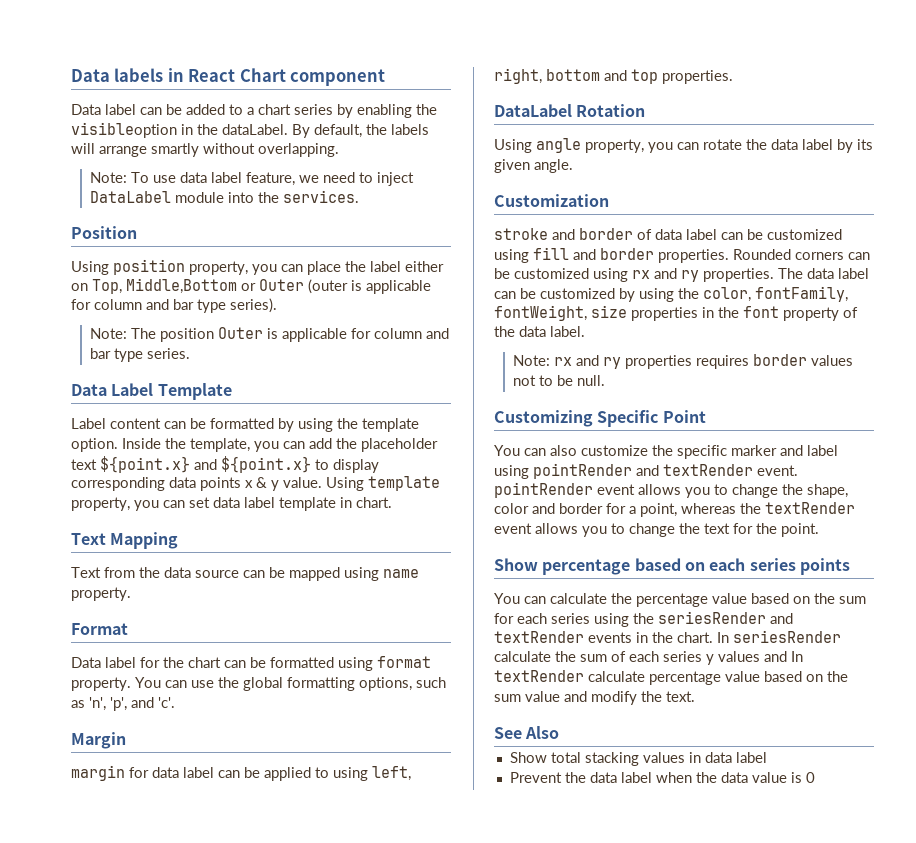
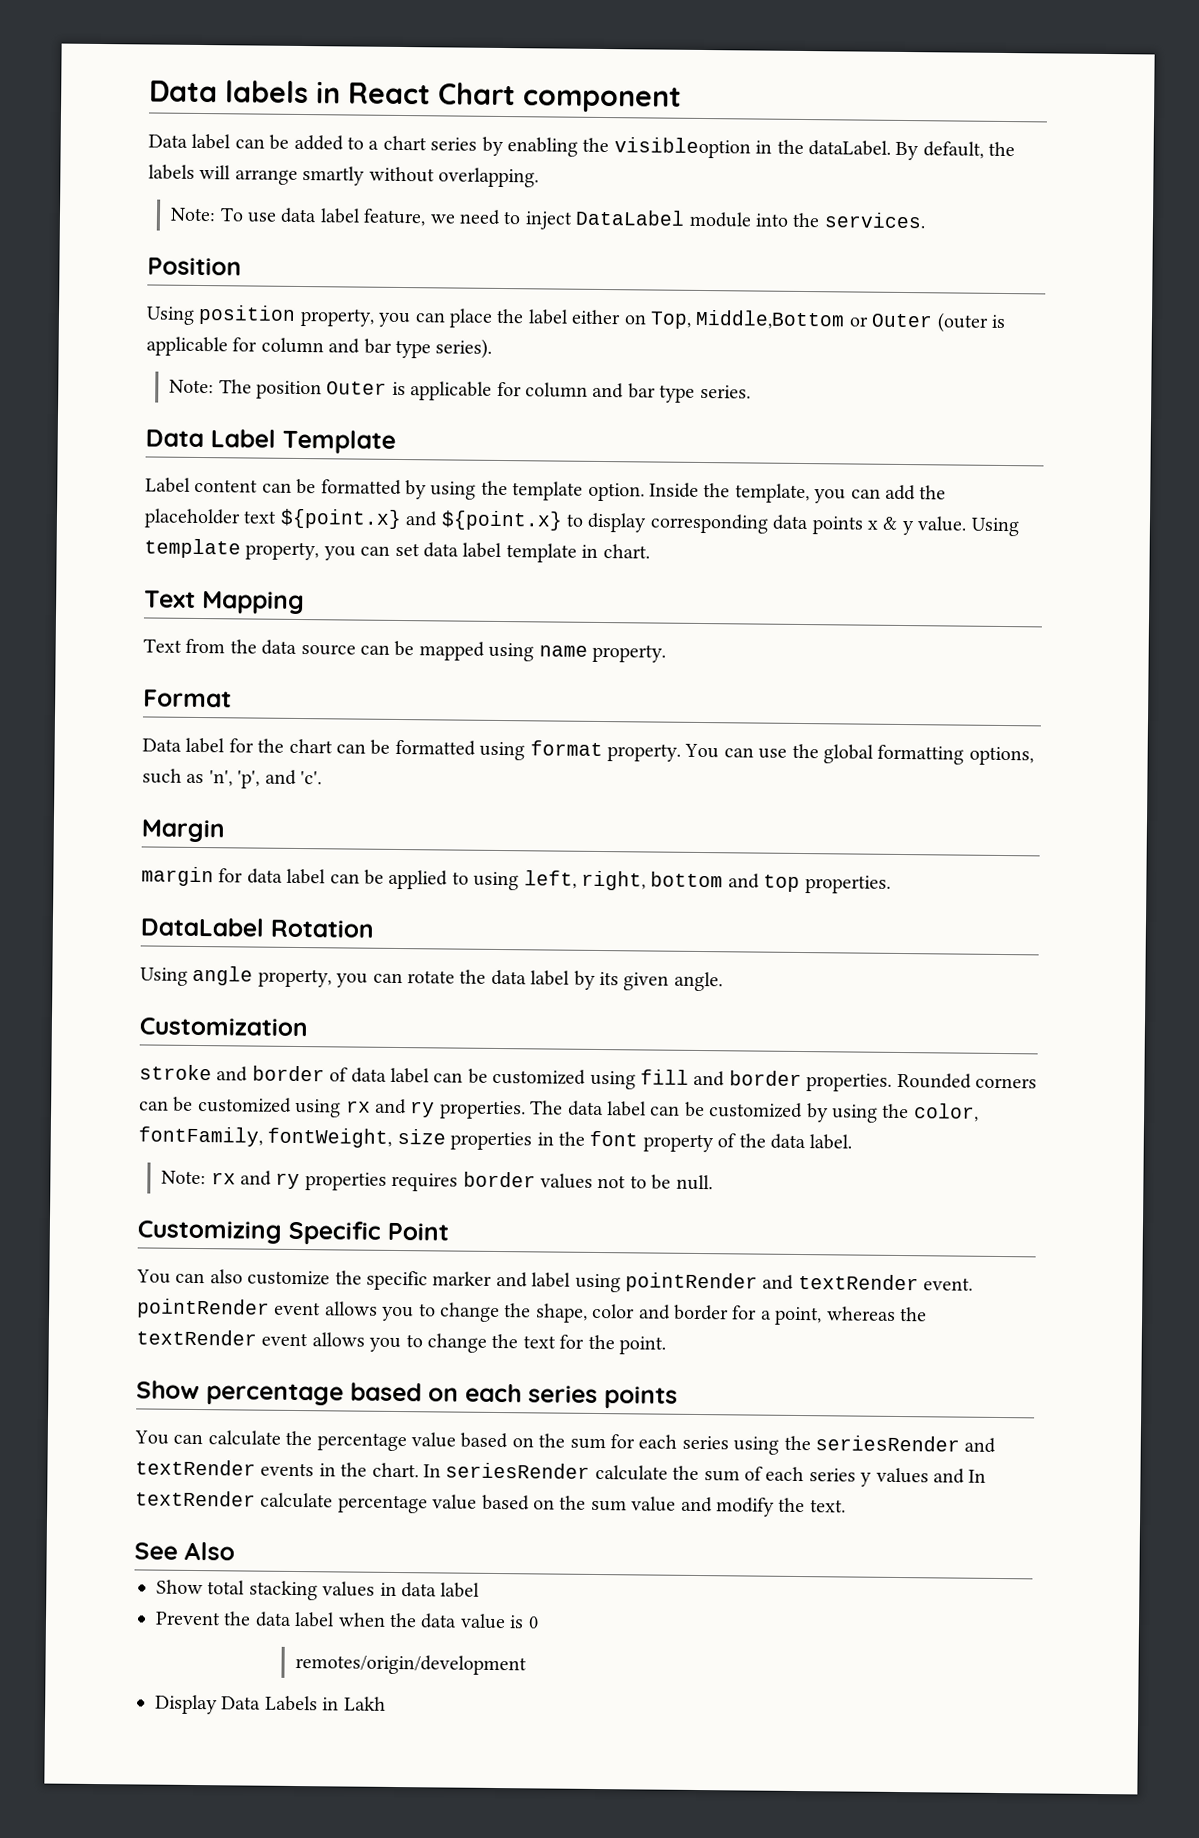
(815, 777) none -> [295,1654,528,1676] [155,1694,386,1715] // remotes/origin/development // Display Data Labels in Lakh

